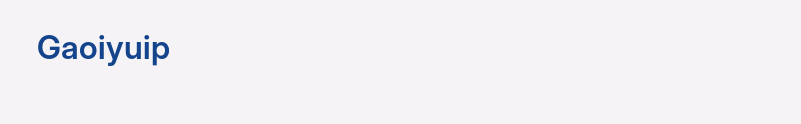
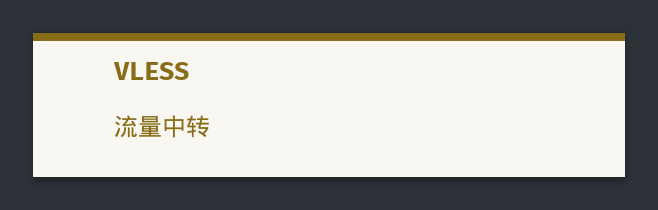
[37,35,170,66] Gaoiyuip -> [113,62,189,80] [114,115,210,138] VLESS // 流量中转

